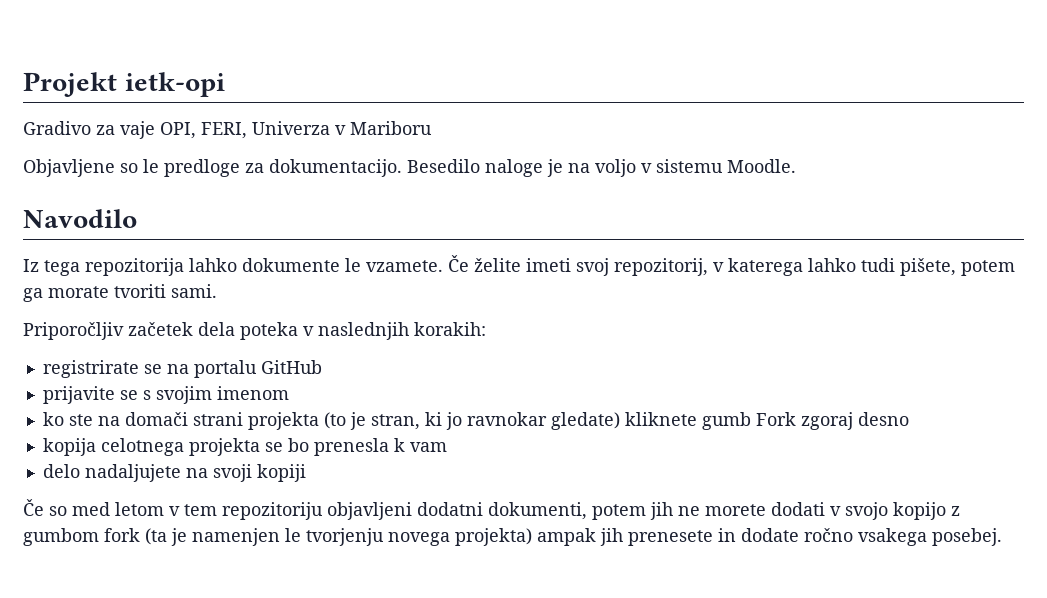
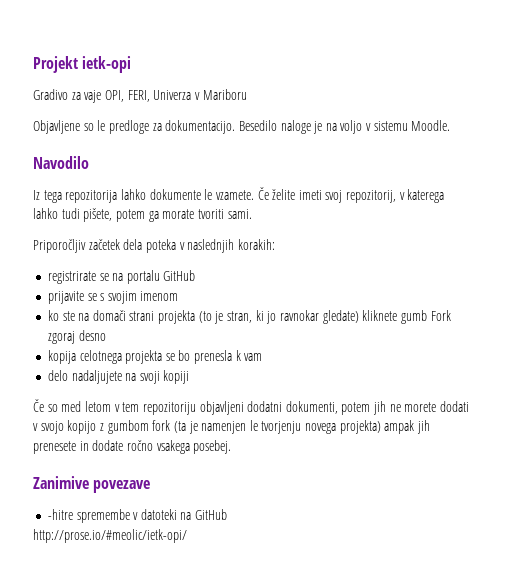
(1002, 537) none -> [33,476,151,493] [47,509,228,523] [33,529,187,543] // Zanimive povezave // -hitre spremembe v datoteki na GitHub // http://prose.io/#meolic/ietk-opi/

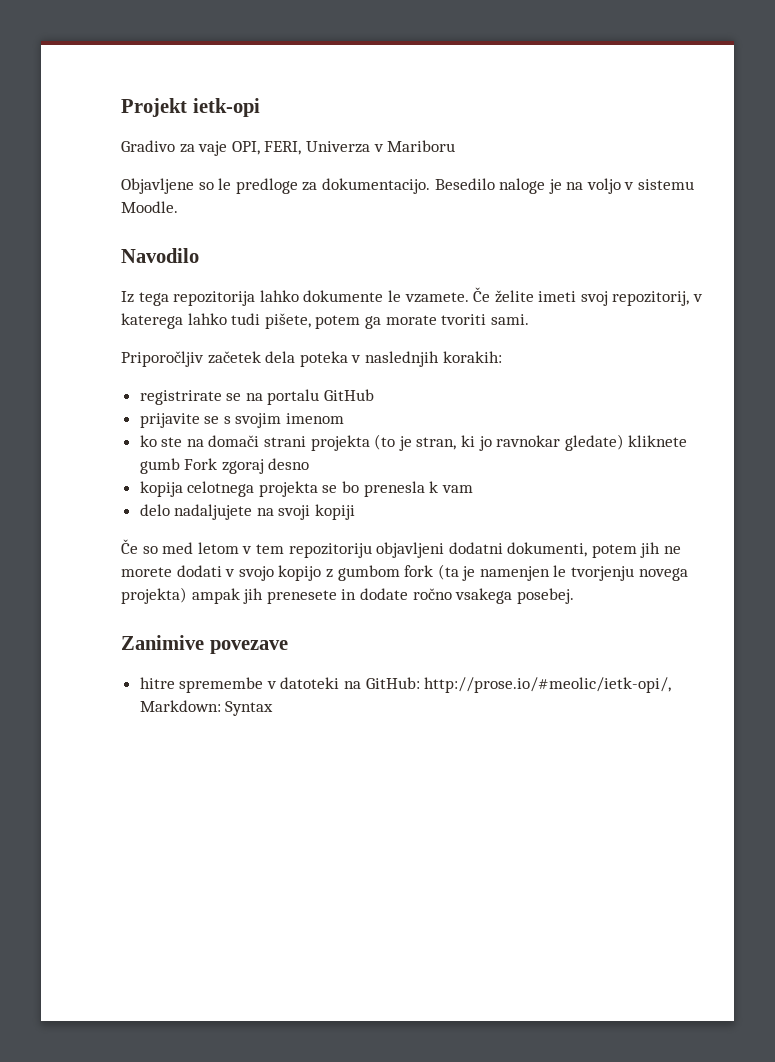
[47,509,73,520] -hitre -> [139,677,175,689] hitre
[195,509,228,520] [33,529,187,543] GitHub // http://prose.io/#meolic/ietk-opi/ -> [365,677,672,693] [139,700,274,716] GitHub: http://prose.io/#meolic/ietk-opi/, Markdown: Syntax

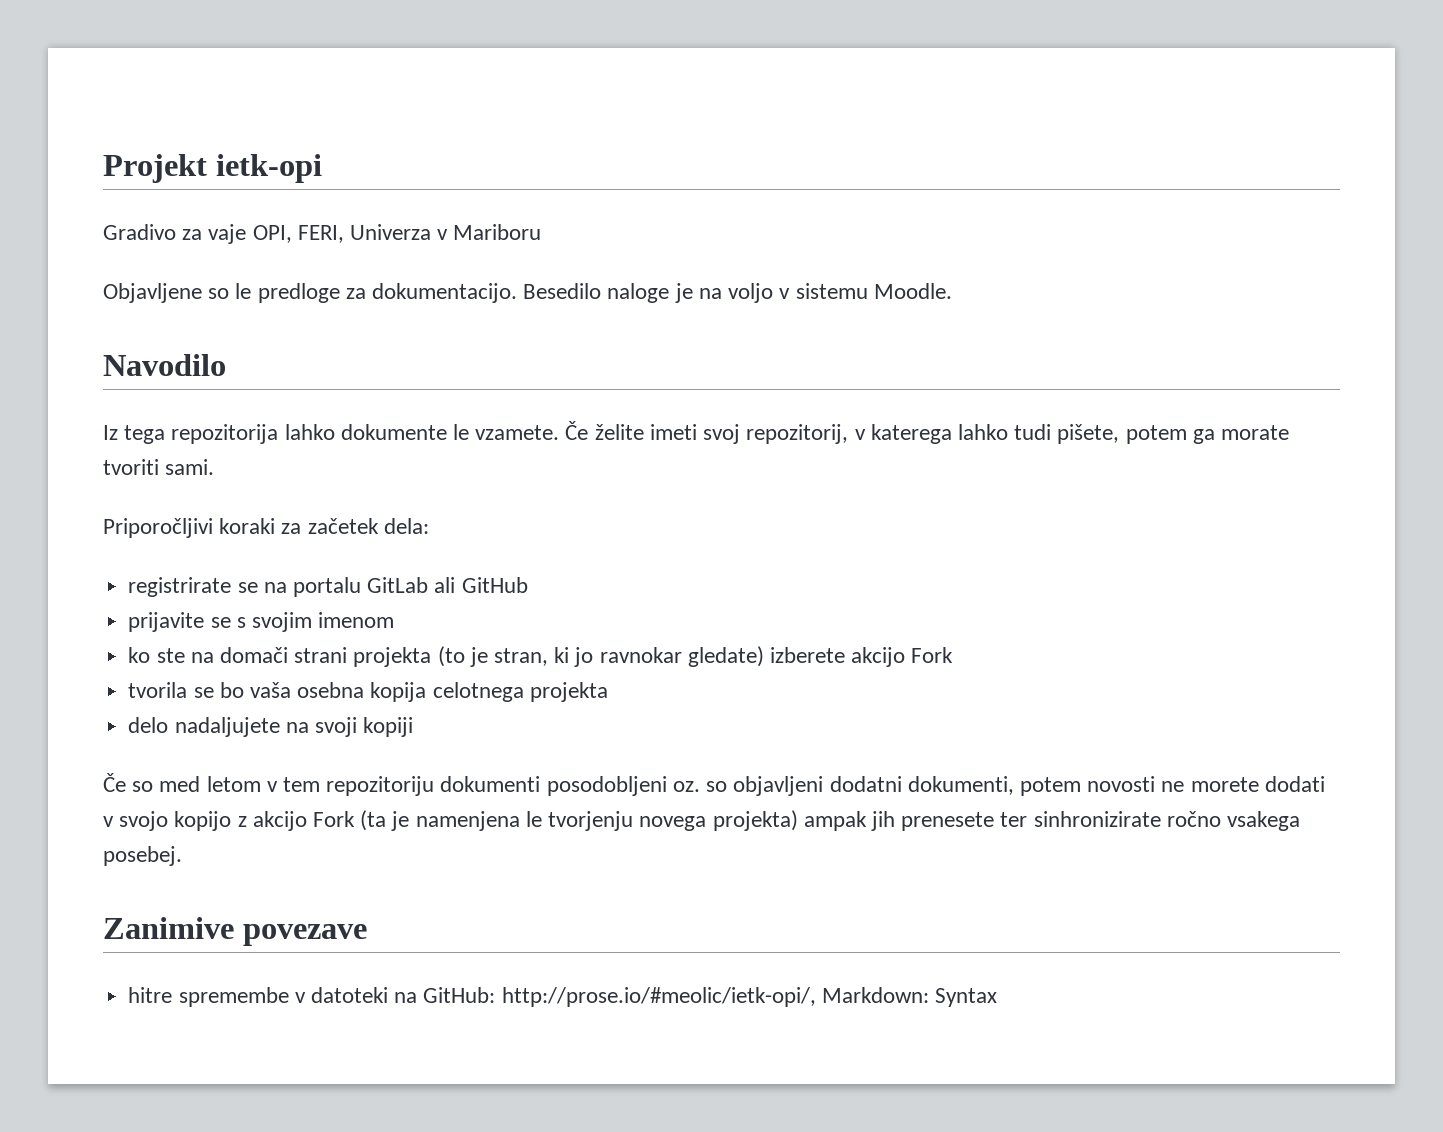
[121,351,502,367] Priporočljiv začetek dela poteka v naslednjih korakih: -> [103,518,429,538] Priporočljivi koraki za začetek dela:
(320, 397) none -> [367,577,456,593] GitLab ali
[628,435,688,447] [139,458,310,474] [139,481,473,497] kliknete gumb Fork zgoraj desno // kopija celotnega projekta se bo prenesla k vam -> [770,647,954,667] [128,682,608,702] izberete akcijo Fork // tvorila se bo vaša osebna kopija celotnega projekta
(372, 550) none -> [440,776,728,796] dokumenti posodobljeni oz. so
[640,542,661,558] jih -> [1087,776,1156,792] novosti
[337,565,434,581] gumbom fork -> [252,811,356,831] akcijo Fork
[479,566,550,581] namenjen -> [415,811,520,831] namenjena
[341,588,408,600] in dodate -> [1000,811,1161,827] ter sinhronizirate

